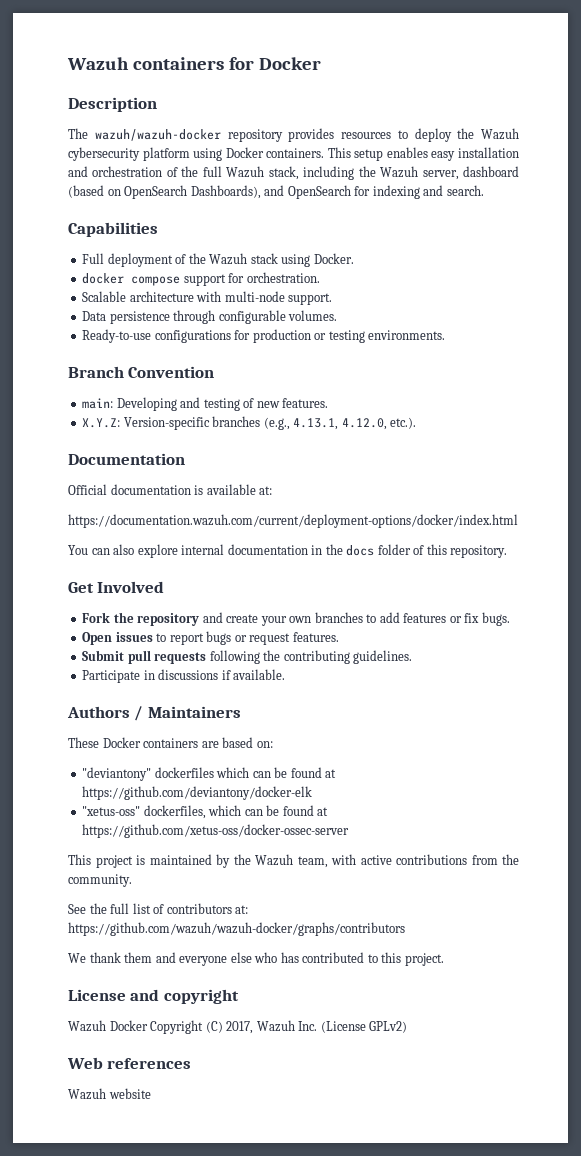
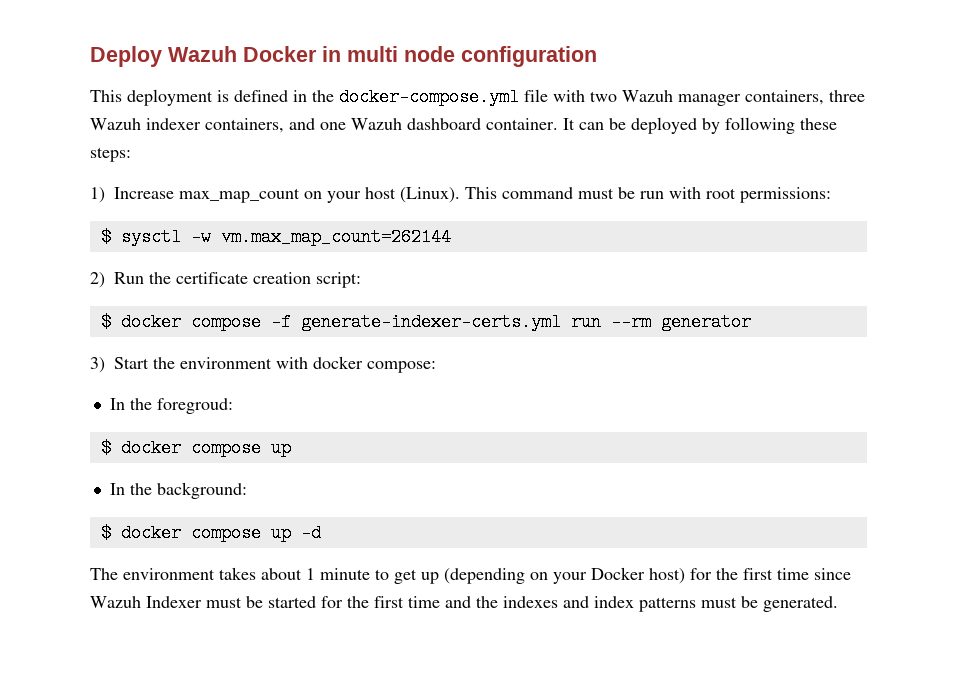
[67,57,321,70] [68,97,157,112] [68,128,519,142] [68,147,519,161] [68,166,519,180] [68,185,484,199] [68,222,158,237] [82,253,354,267] [82,272,320,286] [82,291,333,305] [82,310,338,324] [82,329,446,343] [68,366,215,378] [82,397,329,411] [82,416,417,430] [68,453,185,465] [68,484,273,495] [68,514,518,528] [68,544,508,558] [68,581,165,593] [82,612,510,626] [82,631,339,645] [82,650,413,664] [82,669,286,683] [67,706,241,721] [68,737,273,748] [82,767,337,781] [82,786,313,800] [82,805,329,819] [82,824,350,838] [68,854,519,868] [68,874,132,887] [68,903,249,914] [68,922,405,936] [68,952,444,966] [68,989,239,1004] [68,1020,408,1034] [67,1057,192,1069] [68,1088,151,1100] Wazuh containers for Docker // Description // The wazuh/wazuh-docker repository provides resources to deploy the Wazuh cybersecurity platform using Docker containers. This setup enables easy installation and orchestration of the full Wazuh stack, including the Wazuh server, dashboard (based on OpenSearch Dashboards), and OpenSearch for indexing and search. // Capabilities // Full deployment of the Wazuh stack using Docker. // docker compose support for orchestration. // Scalable architecture with multi-node support. // Data persistence through configurable volumes. // Ready-to-use configurations for production or testing environments. // Branch Convention // main: Developing and testing of new features. // X.Y.Z: Version-specific branches (e.g., 4.13.1, 4.12.0, etc.). // Documentation // Official documentation is available at: // https://documentation.wazuh.com/current/deployment-options/docker/index.html // You can also explore internal documentation in the docs folder of this repository. // Get Involved // Fork the repository and create your own branches to add features or fix bugs. // Open issues to report bugs or request features. // Submit pull requests following the contributing guidelines. // Participate in discussions if available. // Authors / Maintainers // These Docker containers are based on: // "deviantony" dockerfiles which can be found at https://github.com/deviantony/docker-elk // "xetus-oss" dockerfiles, which can be found at https://github.com/xetus-oss/docker-ossec-server // This project is maintained by the Wazuh team, with active contributions from the community. // See the full list of contributors at: https://github.com/wazuh/wazuh-docker/graphs/contributors // We thank them and everyone else who has contributed to this project. // License and copyright // Wazuh Docker Copyright (C) 2017, Wazuh Inc. (License GPLv2) // Web references // Wazuh website -> [90,46,597,67] [90,88,865,106] [90,117,837,134] [90,147,131,162] [90,187,832,203] [100,228,451,246] [90,272,362,288] [100,313,751,331] [90,356,437,373] [109,398,233,414] [100,439,291,457] [109,482,247,499] [100,524,321,542] [90,567,851,584] [90,596,838,612] Deploy Wazuh Docker in multi node configuration // This deployment is defined in the docker-compose.yml file with two Wazuh manager containers, three Wazuh indexer containers, and one Wazuh dashboard container. It can be deployed by following these steps: // 1) Increase max_map_count on your host (Linux). This command must be run with root permissions: // $ sysctl -w vm.max_map_count=262144 // 2) Run the certificate creation script: // $ docker compose -f generate-indexer-certs.yml run --rm generator // 3) Start the environment with docker compose: // In the foregroud: // $ docker compose up // In the background: // $ docker compose up -d // The environment takes about 1 minute to get up (depending on your Docker host) for the first time since Wazuh Indexer must be started for the first time and the indexes and index patterns must be generated.

